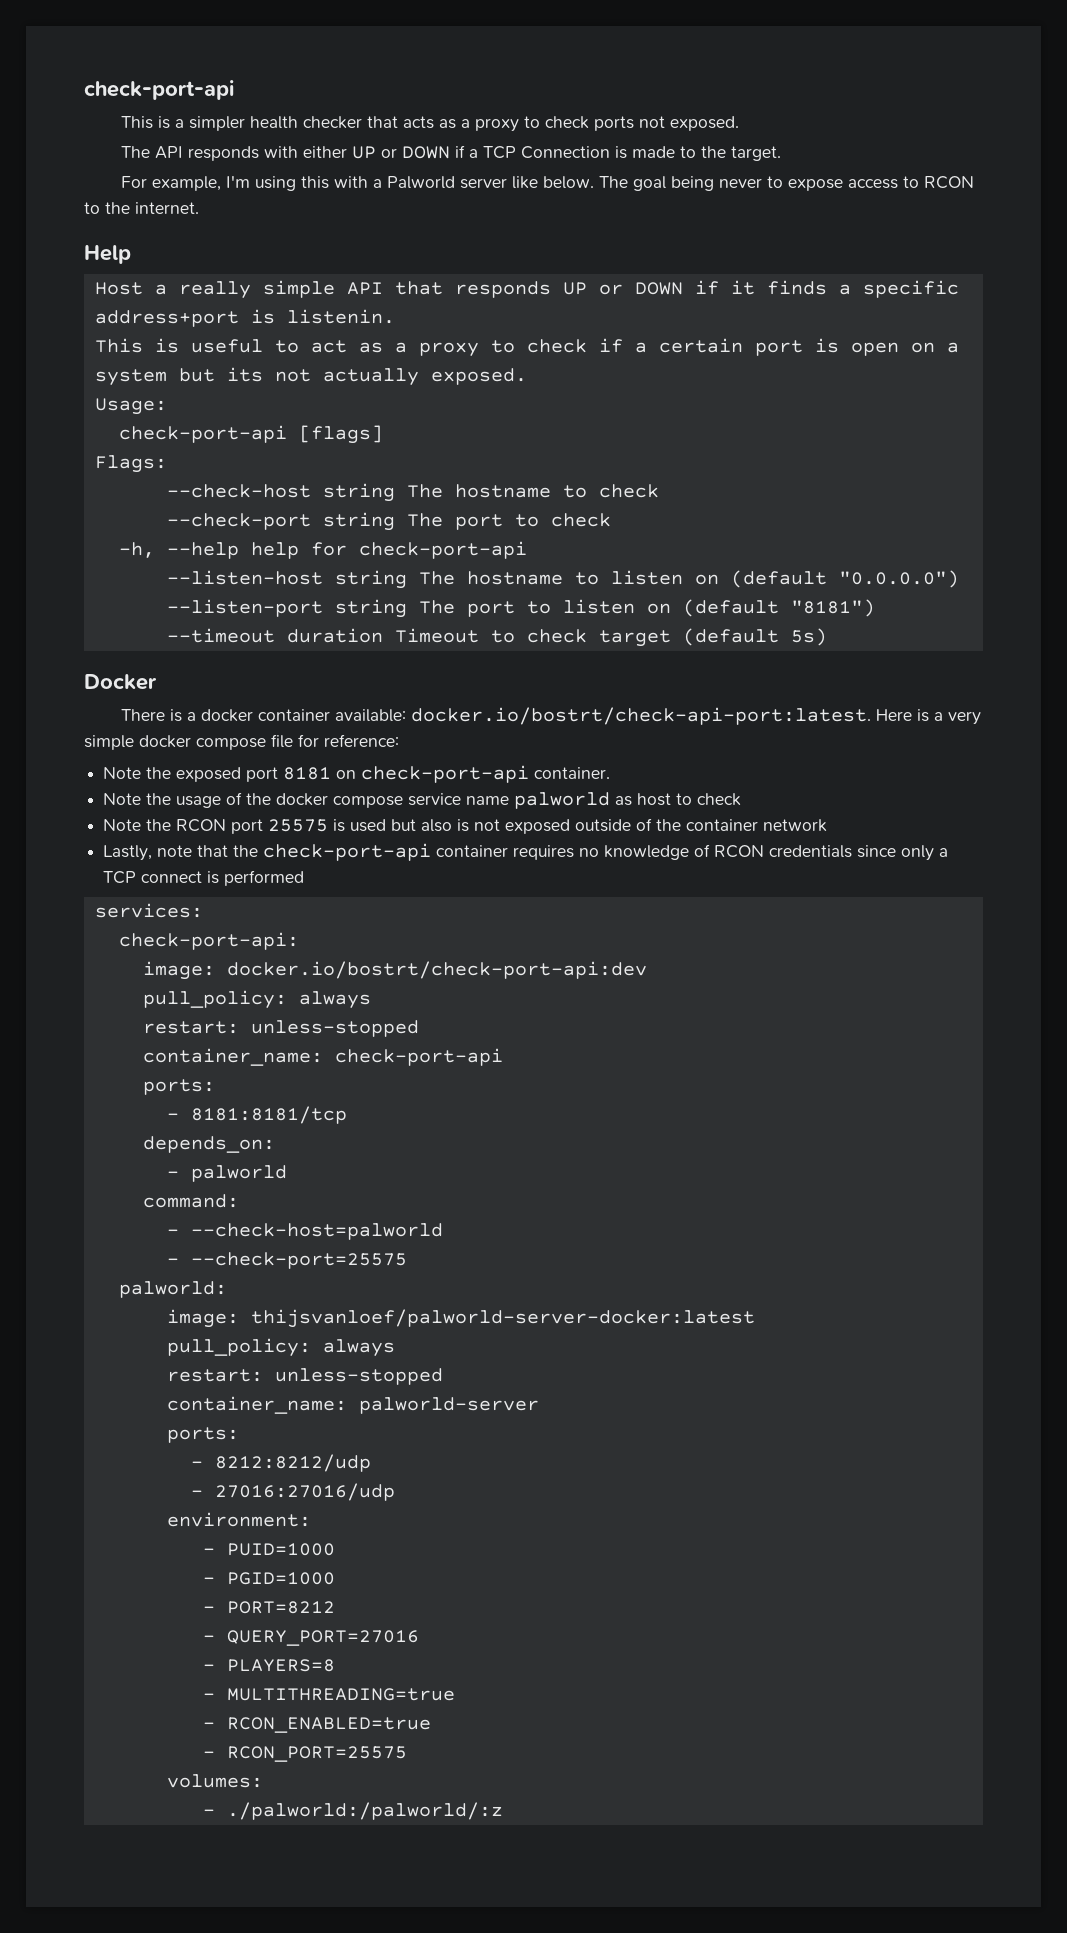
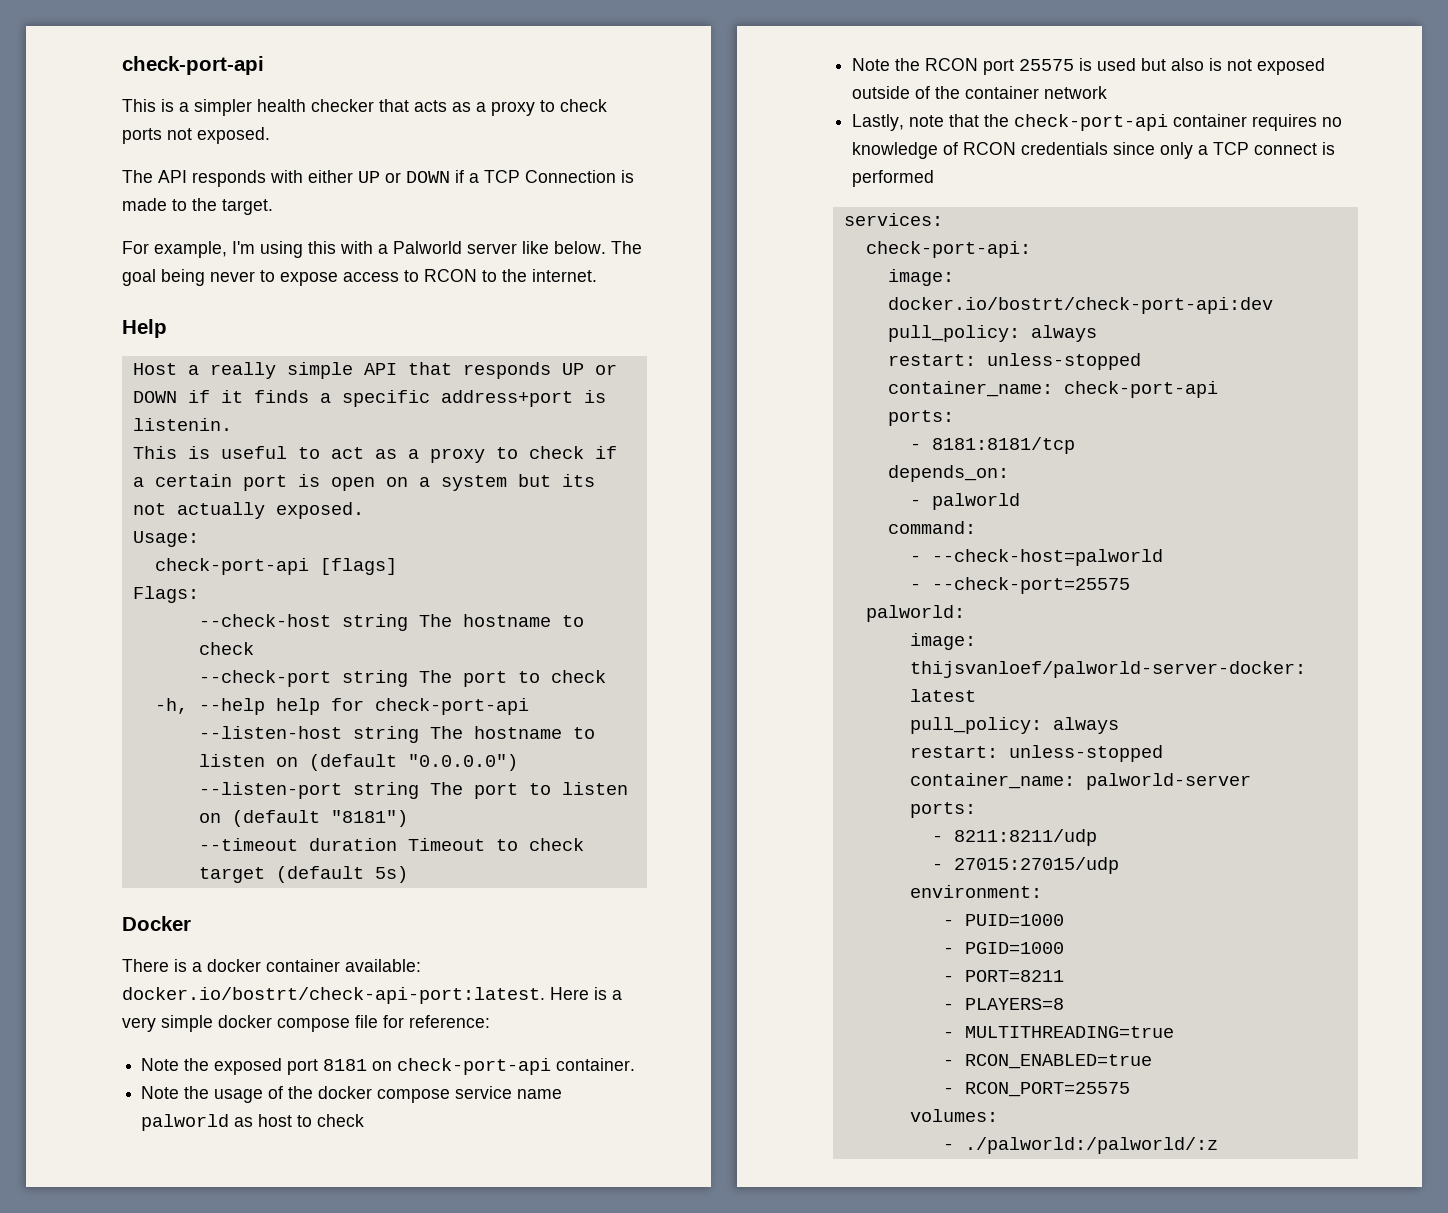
[214,1454,371,1472] [190,1483,395,1501] 8212:8212/udp // - 27016:27016/udp -> [953,829,1097,846] [931,857,1119,874] 8211:8211/udp // - 27015:27015/udp
[226,1601,335,1614] [202,1630,419,1646] PORT=8212 // - QUERY_PORT=27016 -> [964,970,1064,982] PORT=8211

